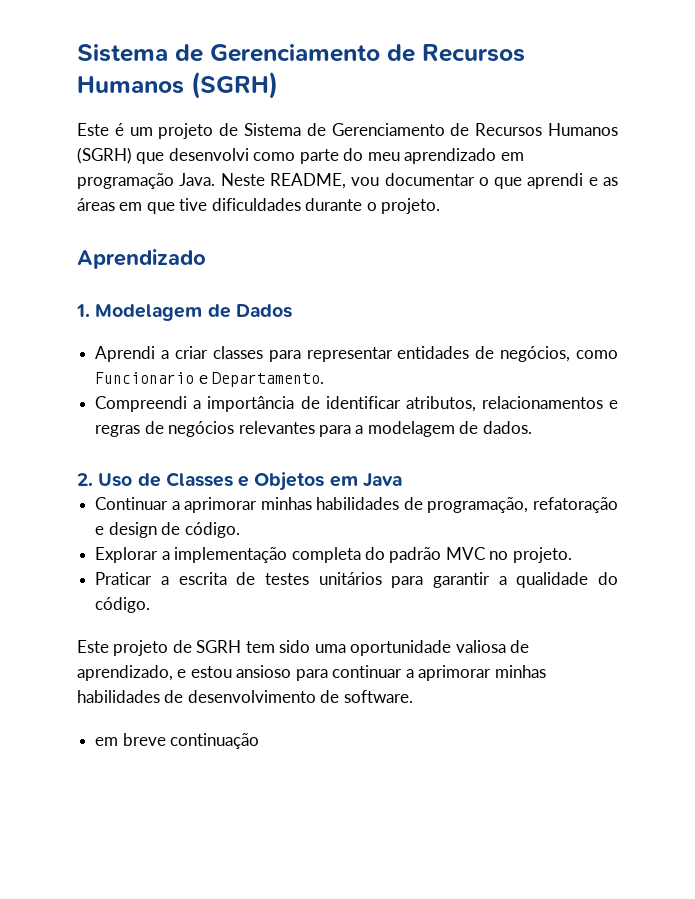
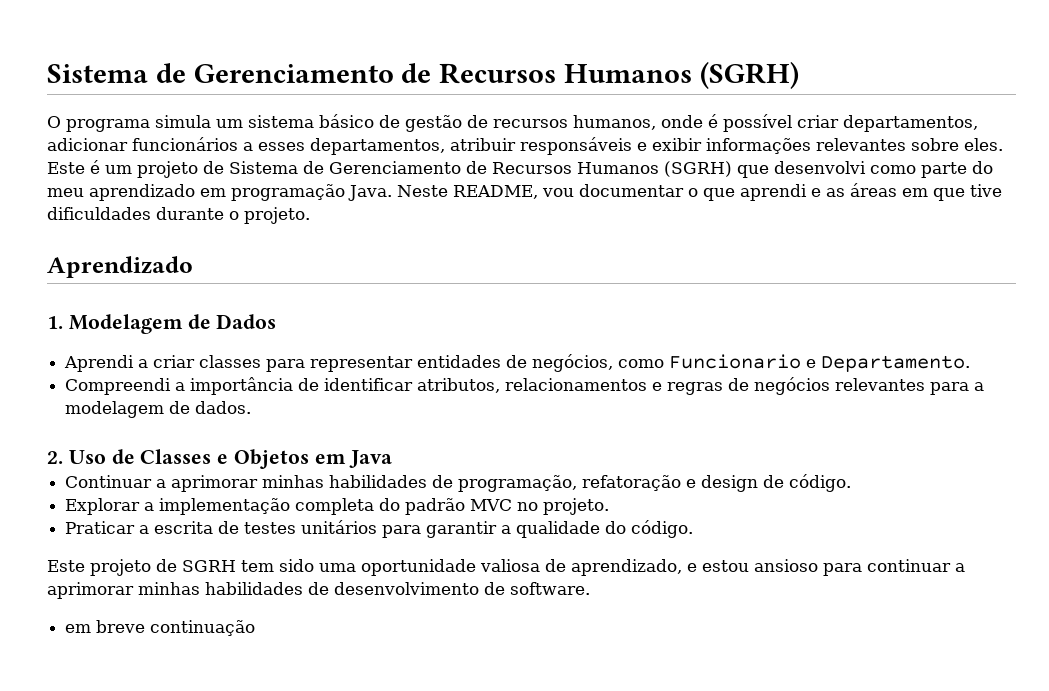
(278, 85) none -> [47,114,978,132] [47,137,1003,155] O programa simula um sistema básico de gestão de recursos humanos, onde é possível criar departamentos, adicionar funcionários a esses departamentos, atribuir responsáveis e exibir informações relevantes sobre eles.

